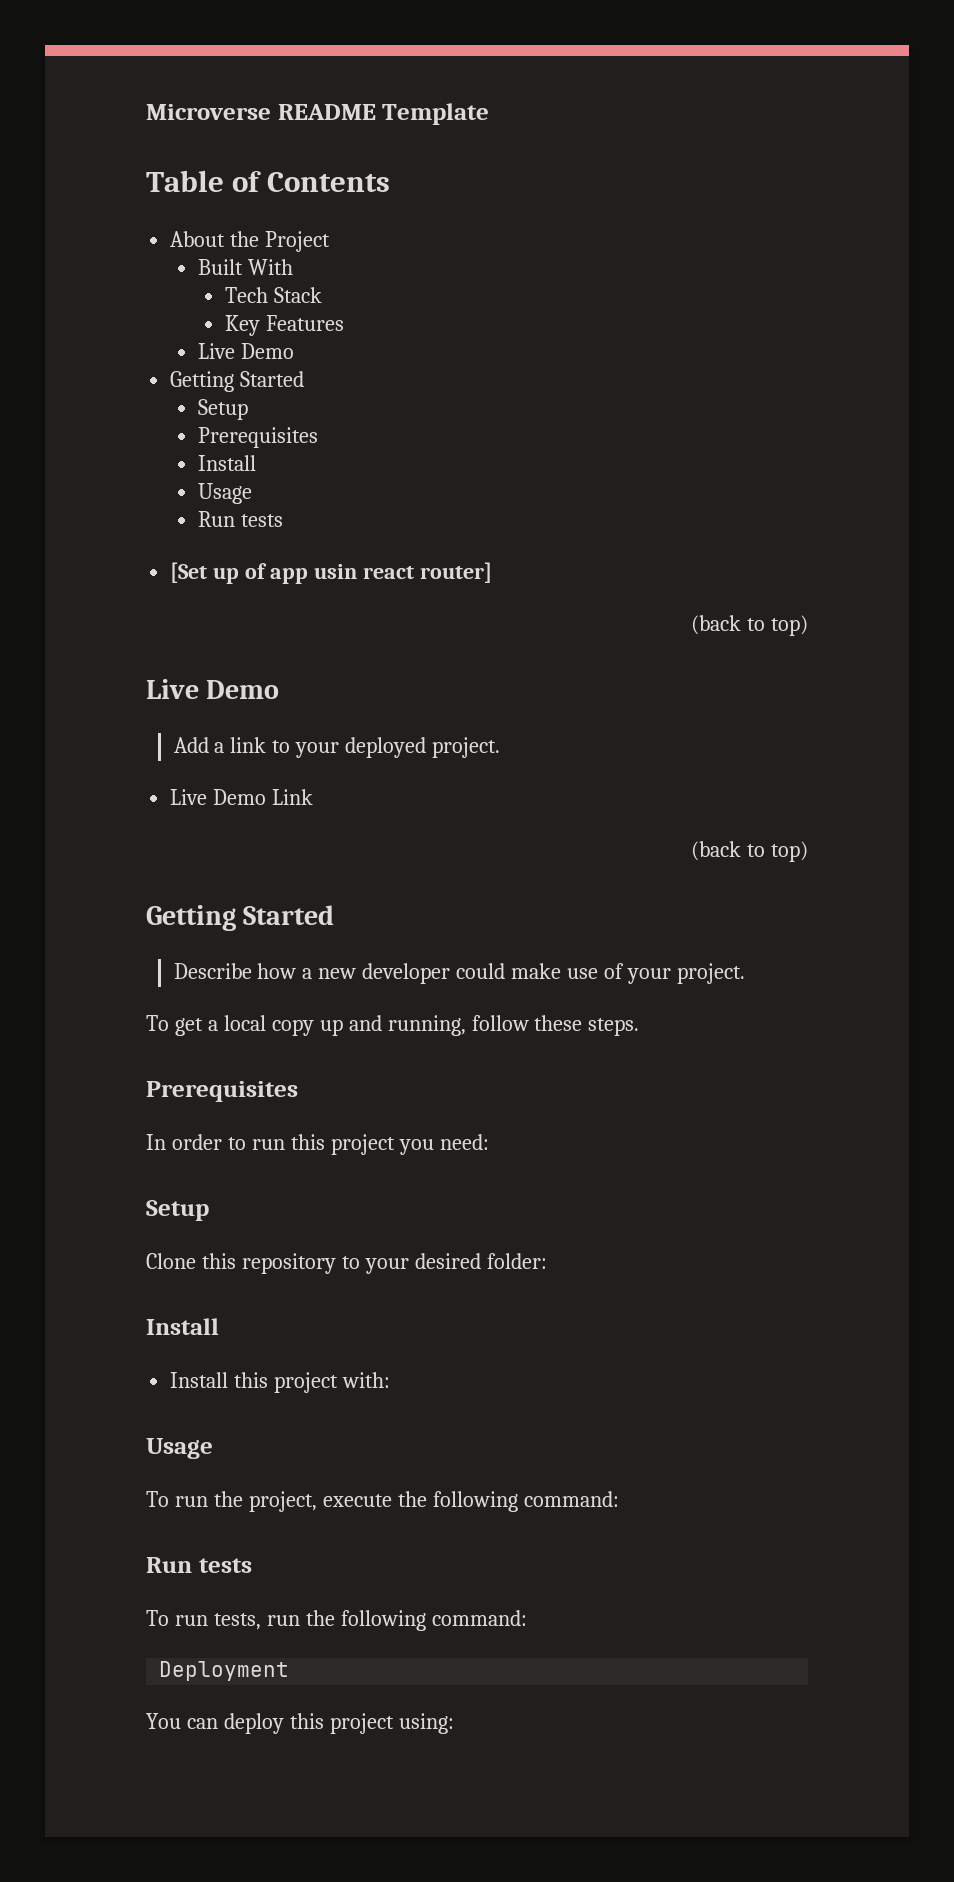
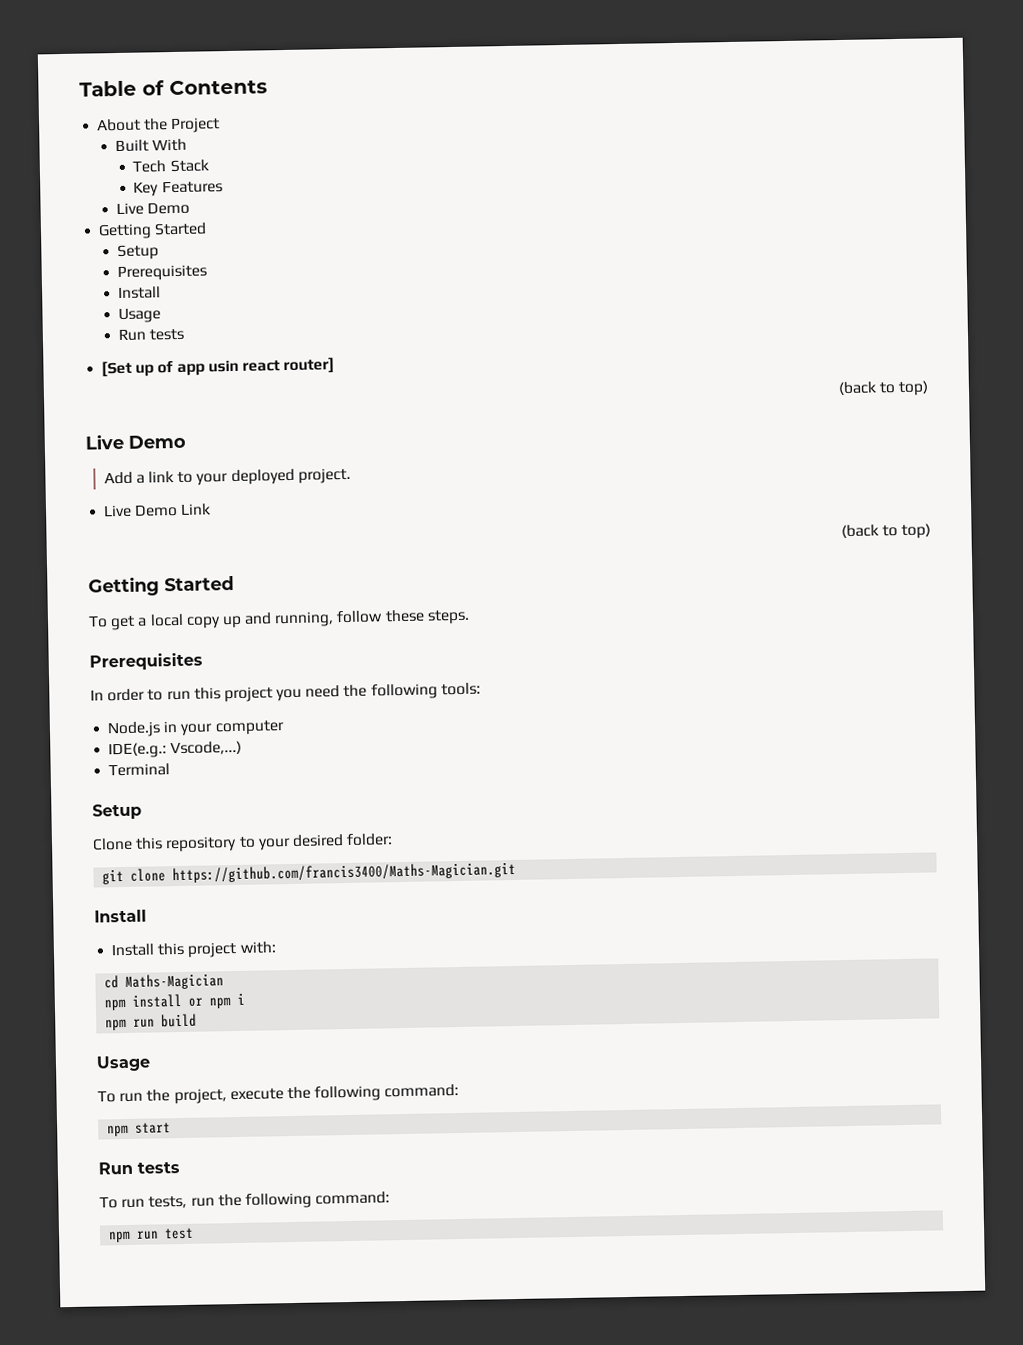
[146,103,490,125] Microverse README Template // -> (79, 88) none
[173,963,745,984] // Describe how a new developer could make use of your project. -> (234, 583) none
[439,1134,489,1150] need: -> [305,682,481,700] [107,720,285,738] [108,740,243,759] [108,763,171,777] need the following tools: // Node.js in your computer // IDE(e.g.: Vscode,...) // Terminal
(547, 1261) none -> [102,861,517,885] // git clone https://github.com/francis3400/Maths-Magician.git
(391, 1380) none -> [104,973,225,990] [104,992,246,1011] [105,1013,198,1031] // cd Maths-Magician // npm install or npm i // npm run build
(619, 1499) none -> [107,1122,172,1137] // npm start
[159,1661,290,1681] [146,1713,454,1734] Deployment // You can deploy this project using: -> [108,1227,195,1243] npm run test

